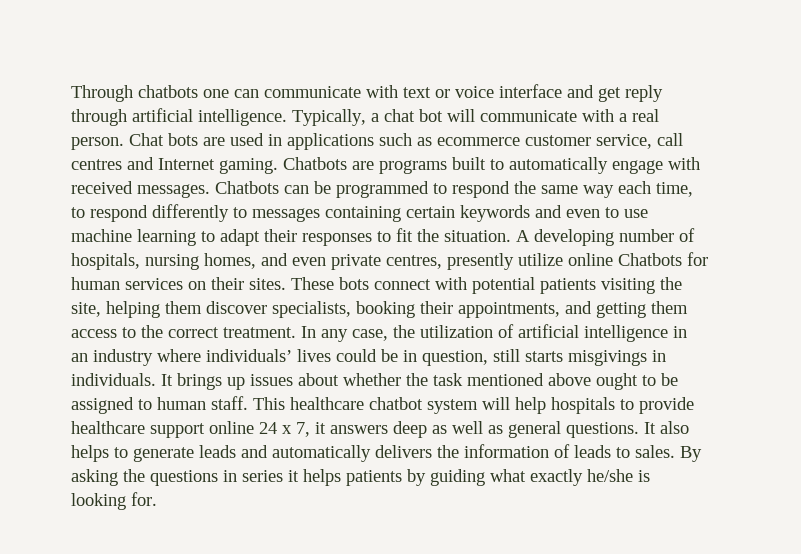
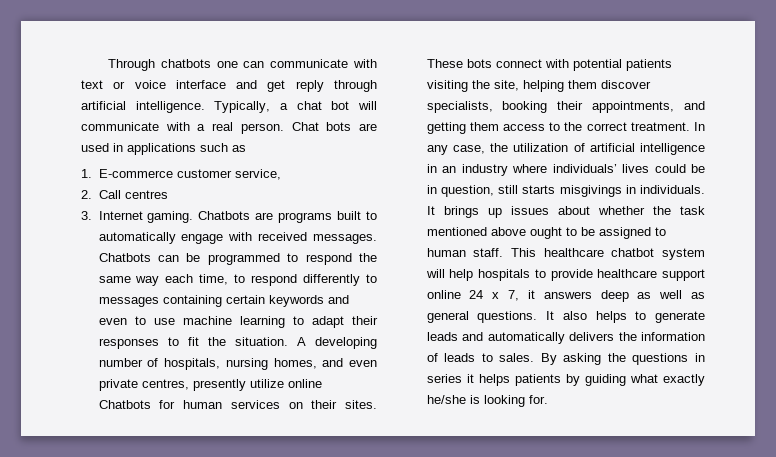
[437,137,520,146] ecommerce -> [81,169,173,178] // 1. E-commerce
[657,133,683,146] call -> [81,190,121,199] // 2. Call
[127,157,154,170] and -> [81,211,92,220] // 3.

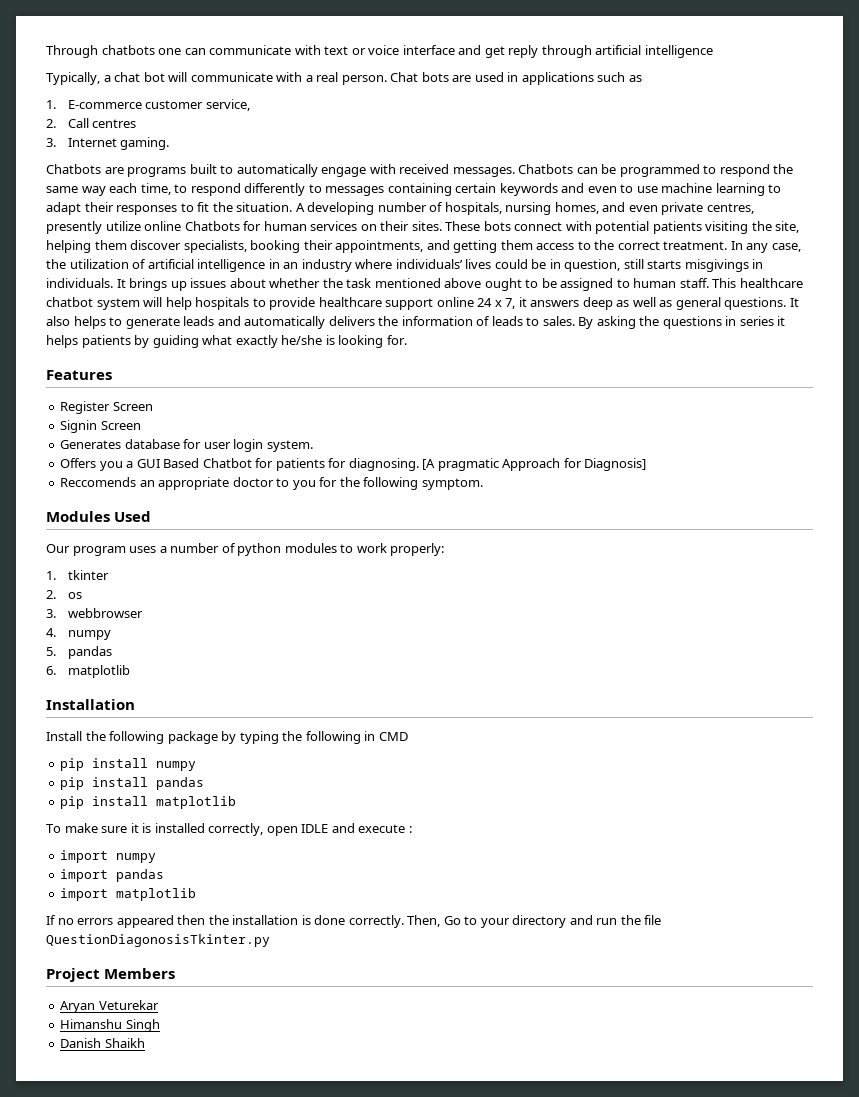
[135,101,205,113] intelligence. -> [644,45,713,58] intelligence //
(194, 217) none -> (170, 143) //
(548, 399) none -> [46,370,112,380] [60,401,153,414] [60,420,141,433] [60,439,313,452] [60,458,647,471] [60,477,483,490] [46,511,152,522] [46,543,445,556] [46,570,109,580] [46,590,82,599] [46,608,143,618] [46,628,111,640] [46,646,112,659] [46,665,130,678] [46,699,135,710] [46,731,408,744] [60,758,197,771] [60,777,205,790] [60,796,237,809] [46,823,412,836] [60,850,157,863] [60,869,165,882] [60,888,197,901] [46,915,662,928] [46,934,270,947] [46,968,176,982] [60,1000,159,1013] [60,1019,160,1032] [60,1038,145,1048] // Features // Register Screen // Signin Screen // Generates database for user login system. // Offers you a GUI Based Chatbot for patients for diagnosing. [A pragmatic Approach for Diagnosis] // Reccomends an appropriate doctor to you for the following symptom. // Modules Used // Our program uses a number of python modules to work properly: // 1. tkinter // 2. os // 3. webbrowser // 4. numpy // 5. pandas // 6. matplotlib // Installation // Install the following package by typing the following in CMD // pip install numpy // pip install pandas // pip install matplotlib // To make sure it is installed correctly, open IDLE and execute : // import numpy // import pandas // import matplotlib // If no errors appeared then the installation is done correctly. Then, Go to your directory and run the file QuestionDiagonosisTkinter.py // Project Members // Aryan Veturekar // Himanshu Singh // Danish Shaikh

